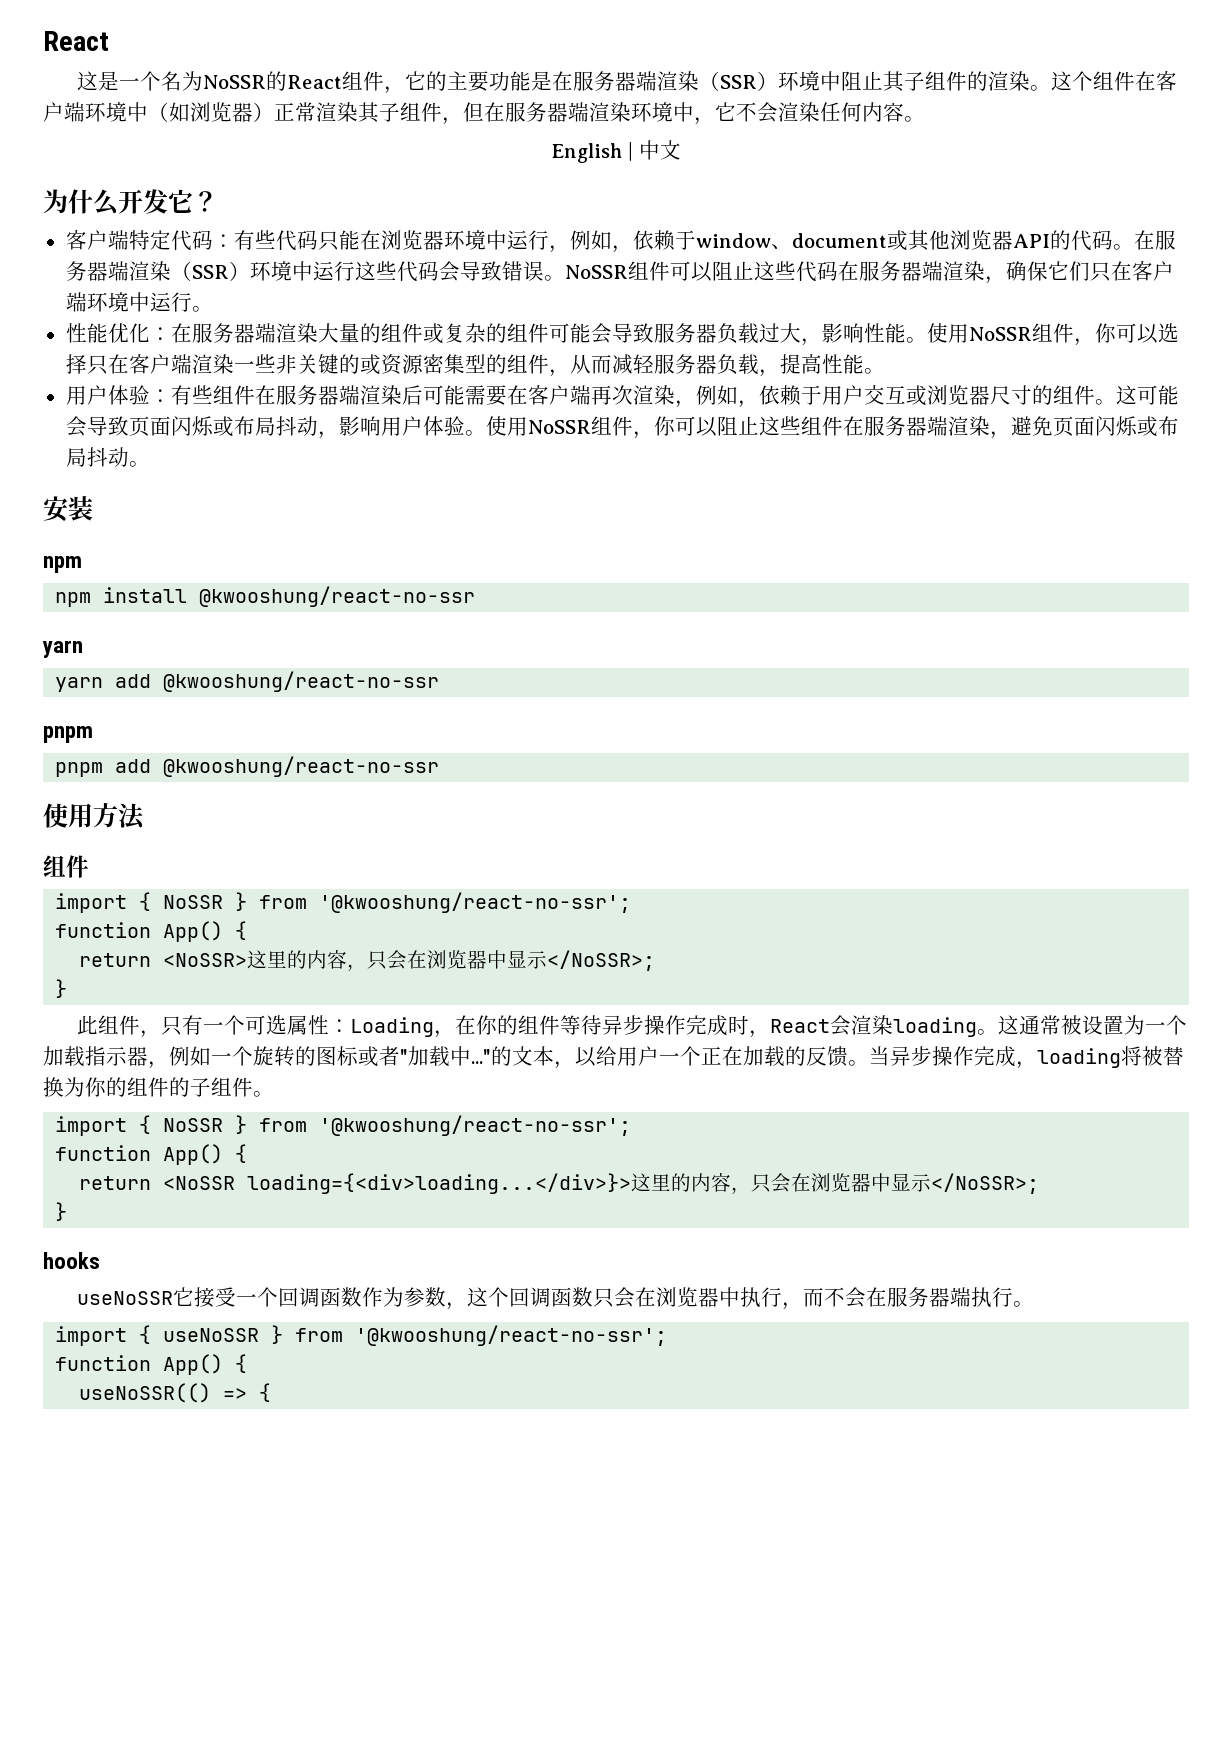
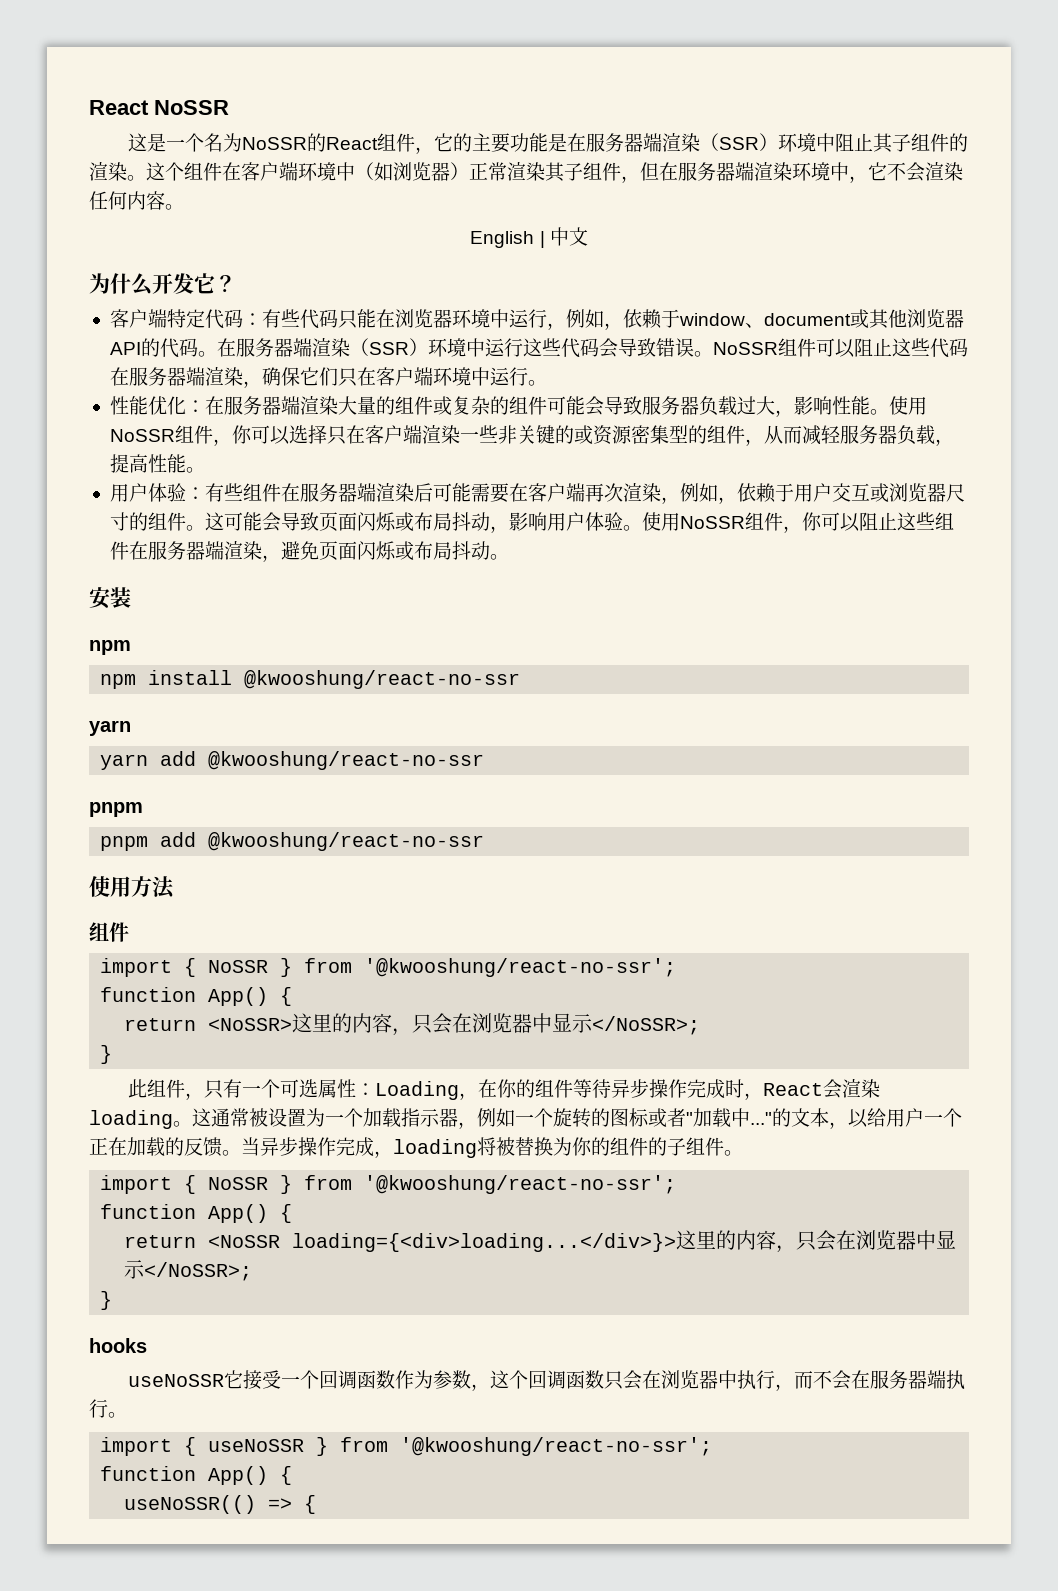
[43,31,109,51] React -> [89,100,229,115] React NoSSR

